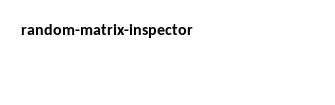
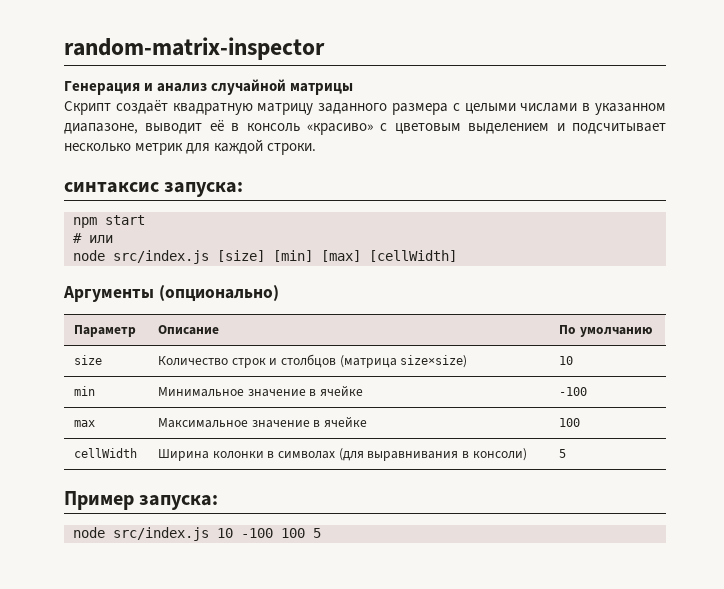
(193, 31) none -> [64,79,354,95] [64,100,666,115] [64,120,666,135] [64,139,317,155] [64,182,244,197] [73,215,145,228] [73,233,113,243] [73,250,457,264] [63,285,279,302] [74,325,137,337] [158,325,220,335] [559,325,652,337] [74,355,103,365] [158,354,468,368] [559,356,574,365] [74,386,96,396] [158,385,364,397] [559,387,588,396] [74,420,96,427] [158,416,368,428] [559,418,581,427] [74,448,138,458] [158,448,527,461] [559,449,567,458] [64,491,219,510] [73,527,321,541] // Генерация и анализ случайной матрицы // Скрипт создаёт квадратную матрицу заданного размера с целыми числами в указанном диапазоне, выводит её в консоль «красиво» с цветовым выделением и подсчитывает несколько метрик для каждой строки. // синтаксис запуска: // npm start // # или // node src/index.js [size] [min] [max] [cellWidth] // Аргументы (опционально) // Параметр | Описание | По умолчанию // size | Количество строк и столбцов (матрица size×size) | 10 // min | Минимальное значение в ячейке | -100 // max | Максимальное значение в ячейке | 100 // cellWidth | Ширина колонки в символах (для выравнивания в консоли) | 5 // Пример запуска: // node src/index.js 10 -100 100 5

